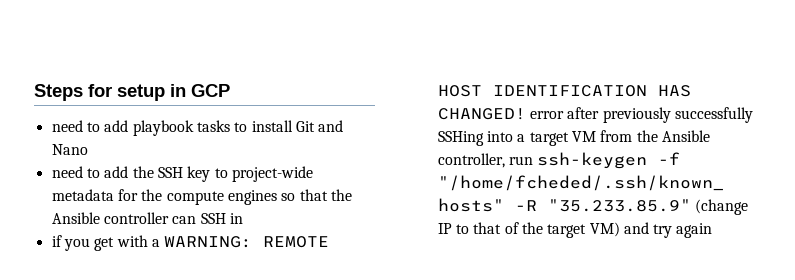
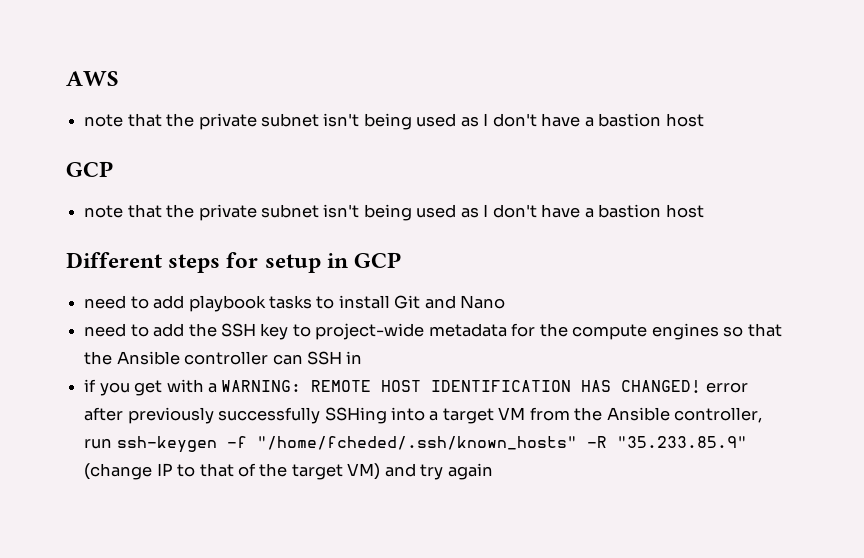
[34,84,83,101] Steps -> [66,71,119,86] [84,113,704,130] [66,161,113,177] [84,204,704,221] [66,252,221,273] AWS // note that the private subnet isn't being used as I don't have a bastion host // GCP // note that the private subnet isn't being used as I don't have a bastion host // Different steps

